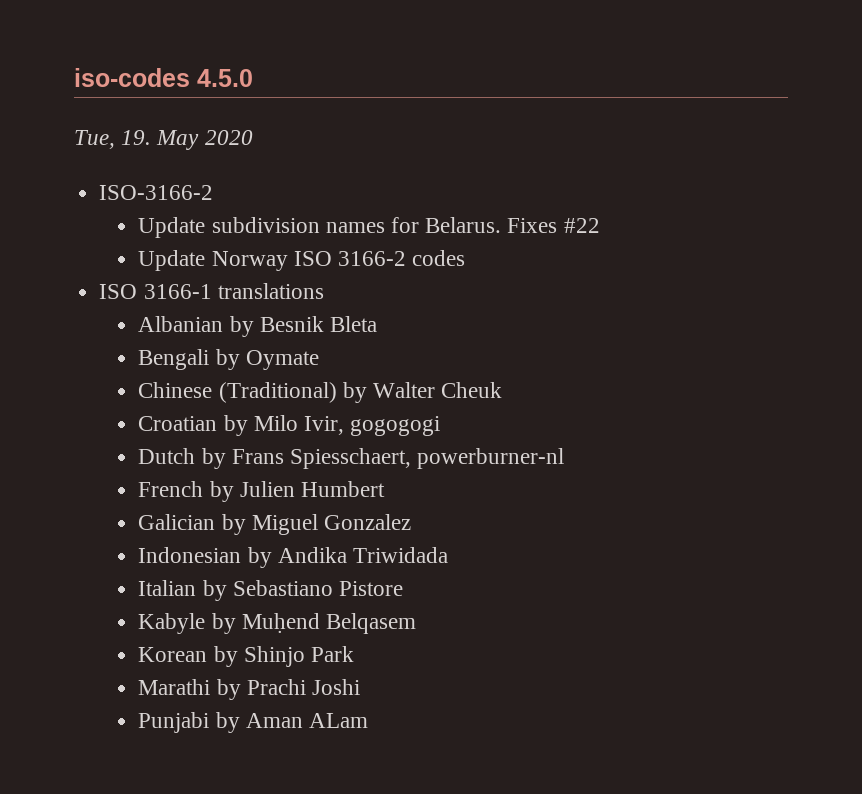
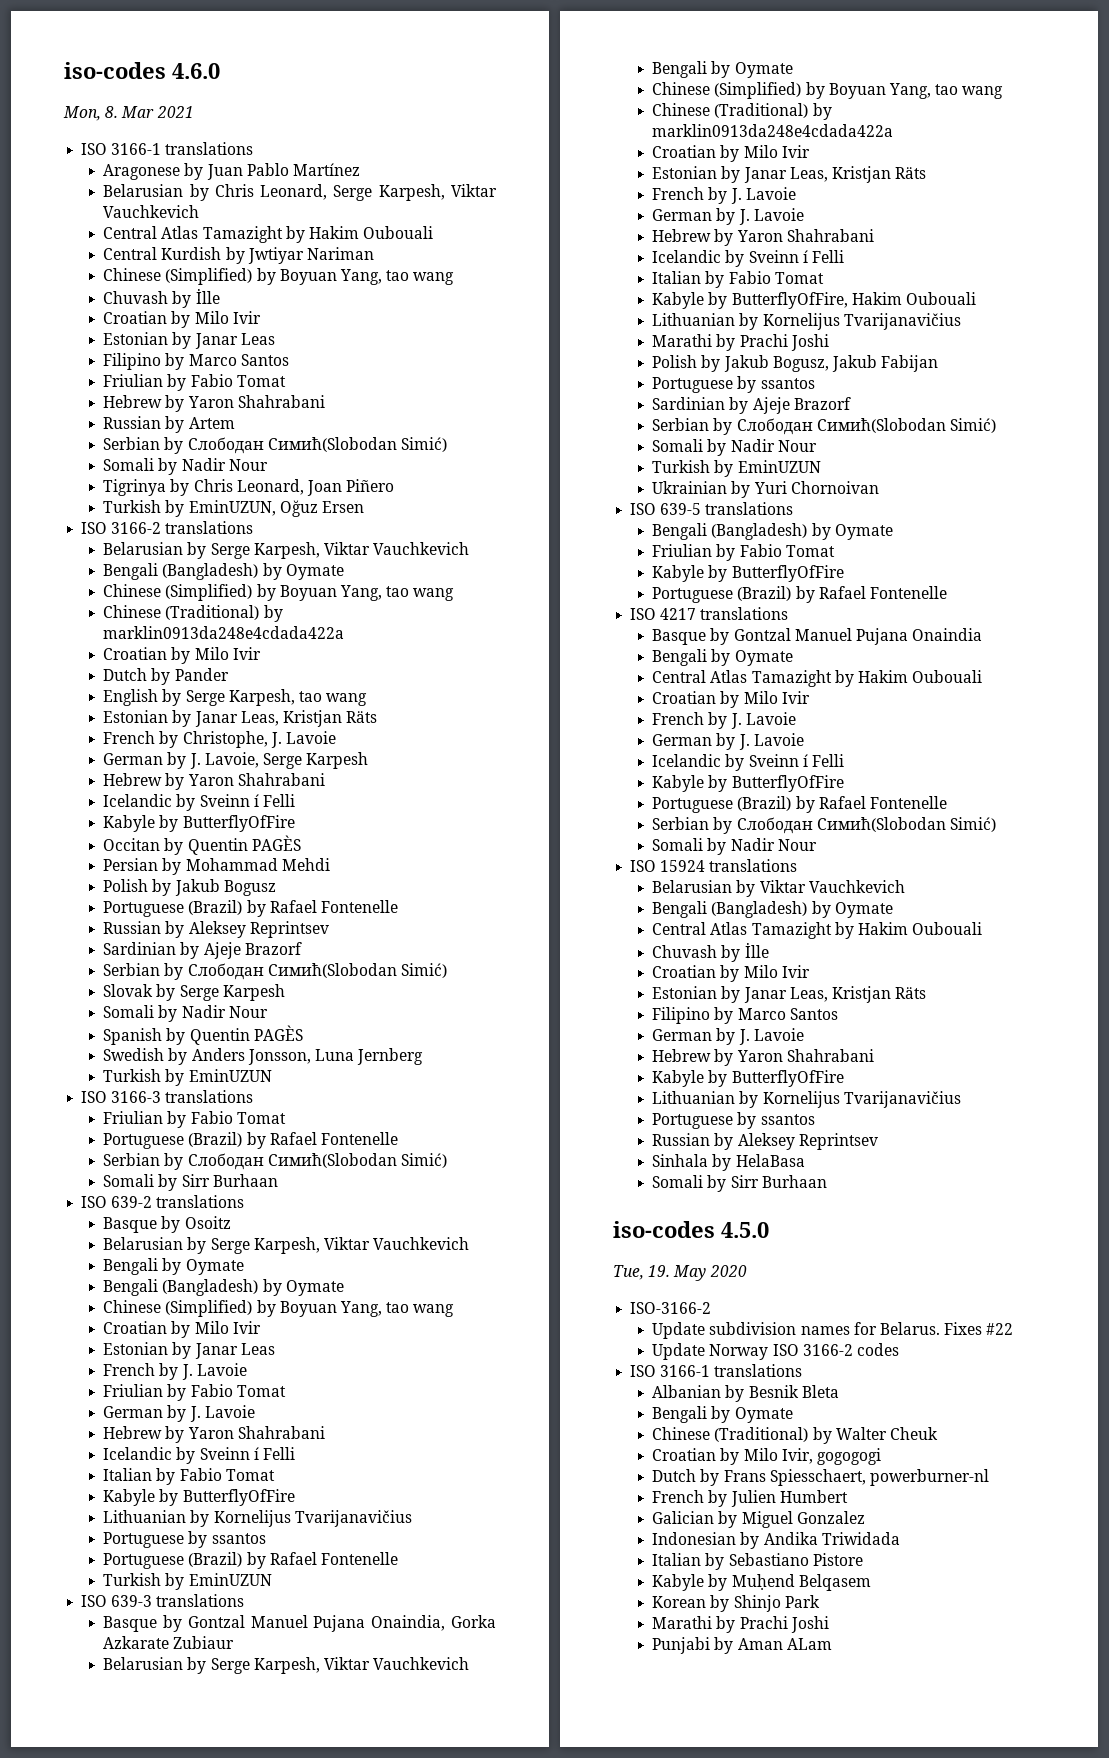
[74,68,190,87] iso-codes -> [64,62,220,79] [63,106,194,121] [81,142,254,155] [103,163,360,180] [103,184,497,201] [103,205,200,218] [103,226,434,243] [103,247,374,264] [103,268,455,285] [103,288,220,308] [103,311,261,328] [103,332,275,349] [103,353,289,370] [103,374,286,391] [103,395,325,412] [103,416,235,433] [103,437,447,454] [103,458,268,475] [103,479,395,496] [103,500,364,517] [81,521,254,534] [103,542,470,559] [103,563,344,580] [103,584,455,601] [103,605,283,622] [103,626,345,639] [103,647,261,664] [103,668,229,685] [103,689,368,706] [103,710,378,727] [103,731,336,748] [103,752,369,769] [103,773,325,790] [103,794,295,811] [103,815,295,832] [103,835,301,855] [103,858,330,875] [103,879,276,896] [103,900,398,917] [103,921,329,938] [103,942,302,959] [103,963,447,980] [103,984,285,1001] [103,1005,268,1022] [103,1025,303,1045] [103,1048,424,1065] [103,1069,272,1086] [81,1090,254,1103] [103,1111,286,1128] [103,1132,398,1149] [103,1153,447,1170] [103,1174,278,1191] [81,1195,245,1208] [103,1216,231,1233] [103,1237,470,1254] [103,1258,244,1275] [103,1279,344,1296] [103,1300,455,1317] [103,1321,261,1338] [103,1342,275,1359] [103,1363,247,1380] [103,1384,286,1401] [103,1405,255,1422] [103,1426,325,1443] [103,1447,295,1464] [103,1468,275,1485] [103,1489,295,1506] [103,1510,412,1527] [103,1531,266,1548] [103,1552,398,1569] [103,1573,272,1590] [81,1594,245,1607] [103,1615,496,1632] [103,1636,235,1649] [103,1657,470,1674] [652,61,793,78] [652,82,1004,99] [652,103,832,120] [652,124,894,137] [652,145,810,162] [652,166,927,183] [652,187,796,204] [652,208,804,225] [652,229,874,246] [652,250,844,267] [652,271,824,288] [652,292,976,309] [652,313,961,330] [652,334,829,351] [652,355,939,372] [652,376,815,393] [652,397,851,414] [652,418,996,435] [652,439,817,456] [652,460,821,477] [652,481,879,498] [630,502,794,515] [652,523,893,540] [652,544,835,561] [652,565,844,582] [652,586,947,603] [630,607,789,620] [652,628,983,645] [652,649,793,666] [652,670,983,687] [652,691,810,708] [652,712,796,729] [652,733,804,750] [652,754,844,771] [652,775,844,792] [652,796,947,813] [652,817,996,834] [652,838,817,855] [630,859,798,872] [652,880,905,897] [652,901,893,918] [652,922,983,939] [652,942,769,962] [652,965,810,982] [652,986,927,1003] [652,1007,838,1024] [652,1028,804,1045] [652,1049,874,1066] [652,1070,844,1087] [652,1091,961,1108] [652,1112,815,1129] [652,1133,878,1150] [652,1154,805,1171] [652,1175,827,1192] [613,1221,715,1238] iso-codes 4.6.0 // Mon, 8. Mar 2021 // ISO 3166-1 translations // Aragonese by Juan Pablo Martínez // Belarusian by Chris Leonard, Serge Karpesh, Viktar Vauchkevich // Central Atlas Tamazight by Hakim Oubouali // Central Kurdish by Jwtiyar Nariman // Chinese (Simplified) by Boyuan Yang, tao wang // Chuvash by İlle // Croatian by Milo Ivir // Estonian by Janar Leas // Filipino by Marco Santos // Friulian by Fabio Tomat // Hebrew by Yaron Shahrabani // Russian by Artem // Serbian by Слободан Симић(Slobodan Simić) // Somali by Nadir Nour // Tigrinya by Chris Leonard, Joan Piñero // Turkish by EminUZUN, Oğuz Ersen // ISO 3166-2 translations // Belarusian by Serge Karpesh, Viktar Vauchkevich // Bengali (Bangladesh) by Oymate // Chinese (Simplified) by Boyuan Yang, tao wang // Chinese (Traditional) by marklin0913da248e4cdada422a // Croatian by Milo Ivir // Dutch by Pander // English by Serge Karpesh, tao wang // Estonian by Janar Leas, Kristjan Räts // French by Christophe, J. Lavoie // German by J. Lavoie, Serge Karpesh // Hebrew by Yaron Shahrabani // Icelandic by Sveinn í Felli // Kabyle by ButterflyOfFire // Occitan by Quentin PAGÈS // Persian by Mohammad Mehdi // Polish by Jakub Bogusz // Portuguese (Brazil) by Rafael Fontenelle // Russian by Aleksey Reprintsev // Sardinian by Ajeje Brazorf // Serbian by Слободан Симић(Slobodan Simić) // Slovak by Serge Karpesh // Somali by Nadir Nour // Spanish by Quentin PAGÈS // Swedish by Anders Jonsson, Luna Jernberg // Turkish by EminUZUN // ISO 3166-3 translations // Friulian by Fabio Tomat // Portuguese (Brazil) by Rafael Fontenelle // Serbian by Слободан Симић(Slobodan Simić) // Somali by Sirr Burhaan // ISO 639-2 translations // Basque by Osoitz // Belarusian by Serge Karpesh, Viktar Vauchkevich // Bengali by Oymate // Bengali (Bangladesh) by Oymate // Chinese (Simplified) by Boyuan Yang, tao wang // Croatian by Milo Ivir // Estonian by Janar Leas // French by J. Lavoie // Friulian by Fabio Tomat // German by J. Lavoie // Hebrew by Yaron Shahrabani // Icelandic by Sveinn í Felli // Italian by Fabio Tomat // Kabyle by ButterflyOfFire // Lithuanian by Kornelijus Tvarijanavičius // Portuguese by ssantos // Portuguese (Brazil) by Rafael Fontenelle // Turkish by EminUZUN // ISO 639-3 translations // Basque by Gontzal Manuel Pujana Onaindia, Gorka Azkarate Zubiaur // Belarusian by Serge Karpesh, Viktar Vauchkevich // Bengali by Oymate // Chinese (Simplified) by Boyuan Yang, tao wang // Chinese (Traditional) by marklin0913da248e4cdada422a // Croatian by Milo Ivir // Estonian by Janar Leas, Kristjan Räts // French by J. Lavoie // German by J. Lavoie // Hebrew by Yaron Shahrabani // Icelandic by Sveinn í Felli // Italian by Fabio Tomat // Kabyle by ButterflyOfFire, Hakim Oubouali // Lithuanian by Kornelijus Tvarijanavičius // Marathi by Prachi Joshi // Polish by Jakub Bogusz, Jakub Fabijan // Portuguese by ssantos // Sardinian by Ajeje Brazorf // Serbian by Слободан Симић(Slobodan Simić) // Somali by Nadir Nour // Turkish by EminUZUN // Ukrainian by Yuri Chornoivan // ISO 639-5 translations // Bengali (Bangladesh) by Oymate // Friulian by Fabio Tomat // Kabyle by ButterflyOfFire // Portuguese (Brazil) by Rafael Fontenelle // ISO 4217 translations // Basque by Gontzal Manuel Pujana Onaindia // Bengali by Oymate // Central Atlas Tamazight by Hakim Oubouali // Croatian by Milo Ivir // French by J. Lavoie // German by J. Lavoie // Icelandic by Sveinn í Felli // Kabyle by ButterflyOfFire // Portuguese (Brazil) by Rafael Fontenelle // Serbian by Слободан Симић(Slobodan Simić) // Somali by Nadir Nour // ISO 15924 translations // Belarusian by Viktar Vauchkevich // Bengali (Bangladesh) by Oymate // Central Atlas Tamazight by Hakim Oubouali // Chuvash by İlle // Croatian by Milo Ivir // Estonian by Janar Leas, Kristjan Räts // Filipino by Marco Santos // German by J. Lavoie // Hebrew by Yaron Shahrabani // Kabyle by ButterflyOfFire // Lithuanian by Kornelijus Tvarijanavičius // Portuguese by ssantos // Russian by Aleksey Reprintsev // Sinhala by HelaBasa // Somali by Sirr Burhaan // iso-codes

